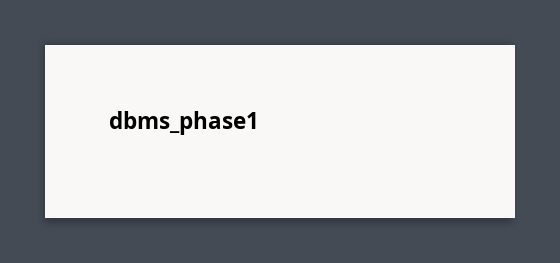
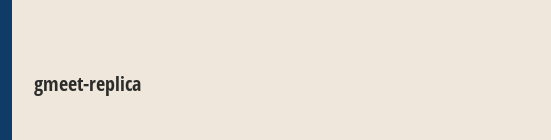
[109,111,259,135] dbms_phase1 -> [34,76,141,96] gmeet-replica

